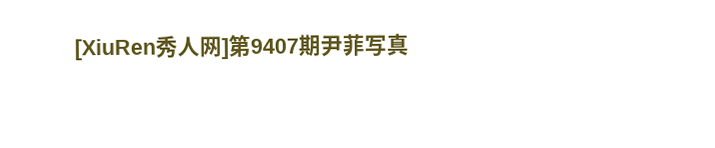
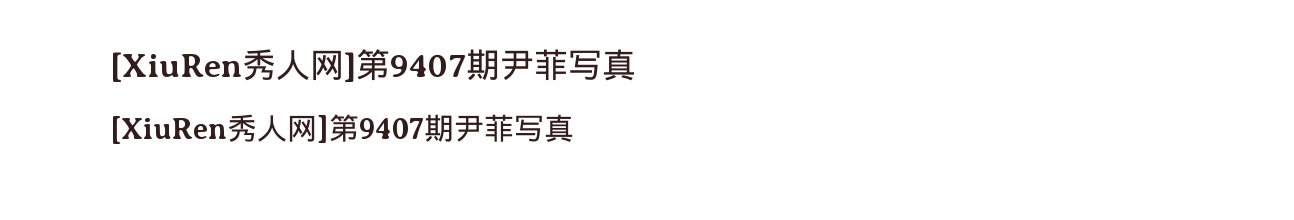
[74,33,409,61] [XiuRen秀人网]第9407期尹菲写真 -> [110,49,636,82] [110,114,574,144] [XiuRen秀人网]第9407期尹菲写真 // [XiuRen秀人网]第9407期尹菲写真

